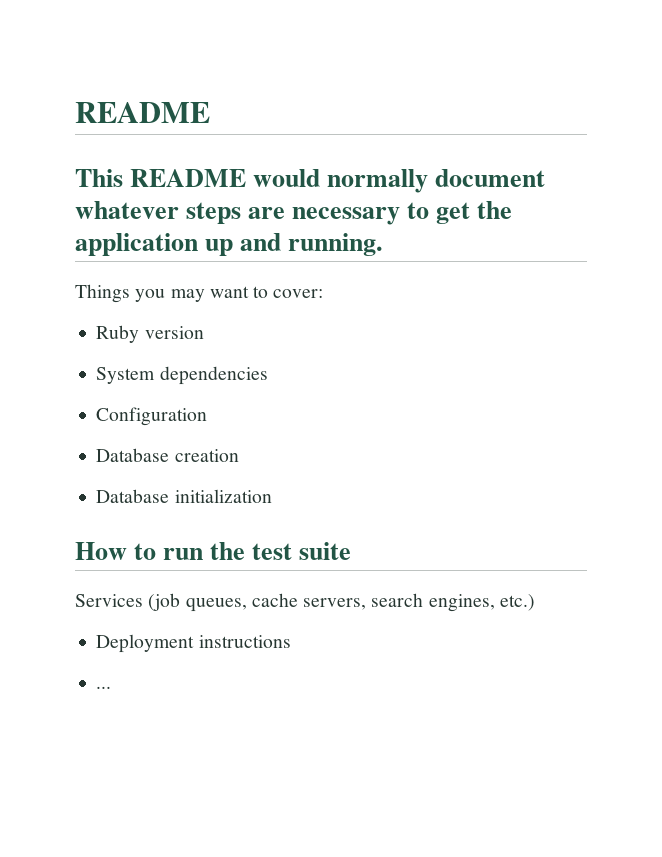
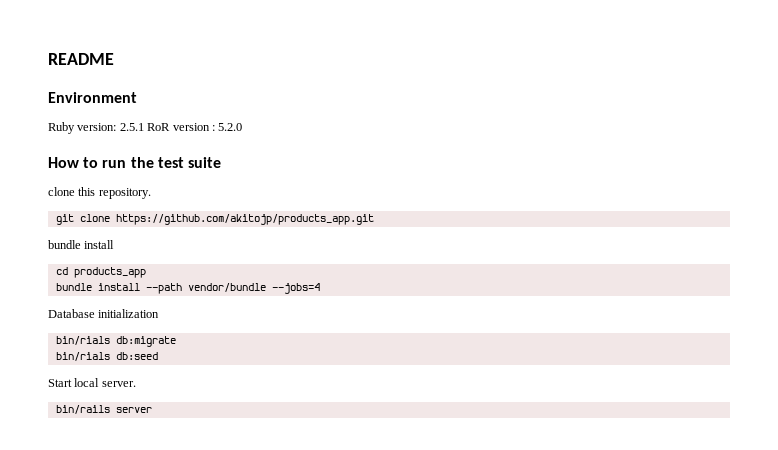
[75,169,546,193] [75,201,513,225] [75,233,384,256] [75,284,324,303] [96,325,204,343] [96,366,268,385] [96,407,208,426] [96,448,239,462] [96,489,272,503] This README would normally document whatever steps are necessary to get the application up and running. // Things you may want to cover: // Ruby version // System dependencies // Configuration // Database creation // Database initialization -> [48,92,137,103] [48,122,243,134] Environment // Ruby version: 2.5.1 RoR version : 5.2.0
[75,593,535,612] [96,634,291,653] [96,686,112,689] Services (job queues, cache servers, search engines, etc.) // Deployment instructions // ... -> [48,187,151,199] [55,214,374,225] [48,240,115,249] [55,267,146,278] [55,283,320,294] [48,309,160,318] [55,336,176,347] [55,352,158,361] [48,378,136,387] [55,405,152,414] clone this repository. // git clone https://github.com/akitojp/products_app.git // bundle install // cd products_app // bundle install --path vendor/bundle --jobs=4 // Database initialization // bin/rials db:migrate // bin/rials db:seed // Start local server. // bin/rails server

